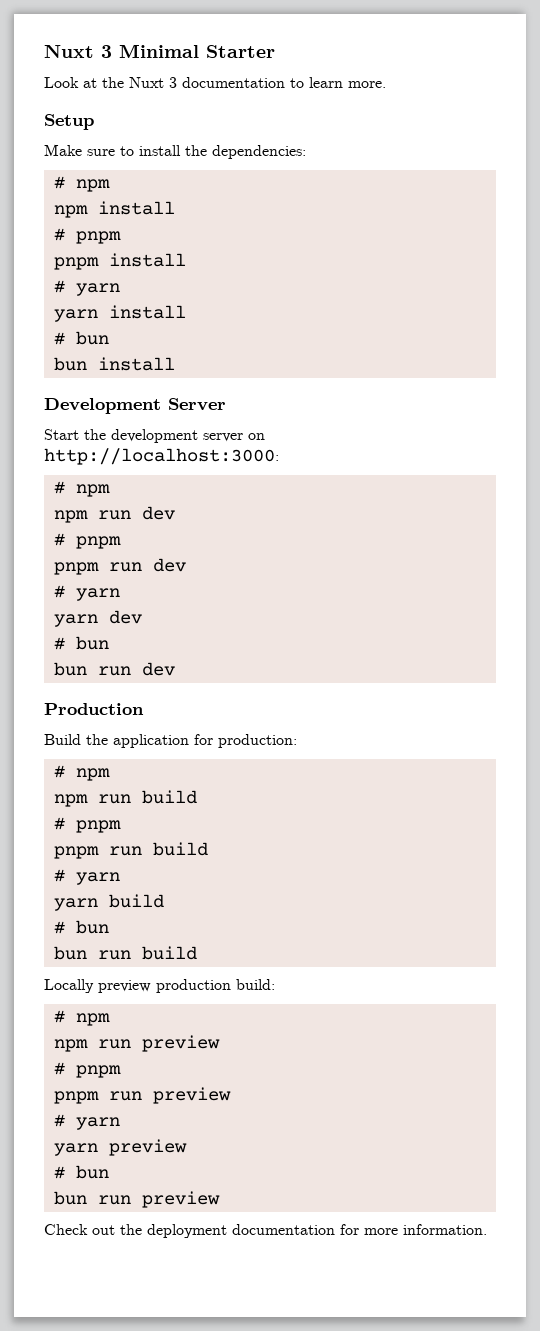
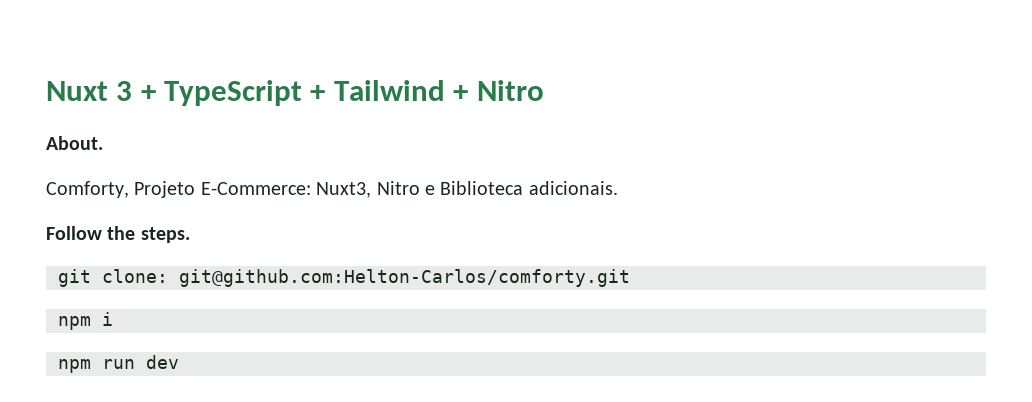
[44,44,275,58] [44,77,386,88] [44,114,94,130] [44,144,306,159] [53,176,110,192] [53,201,175,218] [53,228,121,244] [53,253,186,270] [53,280,120,296] [53,305,186,322] [53,331,109,345] [53,357,175,371] [44,398,226,414] [44,429,265,443] [44,448,279,465] [53,481,110,497] [53,506,175,523] [53,533,121,549] [53,558,186,575] [53,585,120,601] [53,610,142,627] [53,636,109,650] [53,662,175,676] [44,703,144,715] [44,734,297,748] [53,765,110,781] [53,790,197,807] [53,817,121,833] [53,842,208,859] [53,869,120,885] [53,894,164,911] [53,920,109,934] [53,946,197,960] [44,979,275,993] [53,1010,110,1026] [53,1035,220,1052] [53,1062,121,1078] [53,1087,231,1104] [53,1114,120,1130] [53,1139,187,1156] [53,1165,109,1179] [53,1191,220,1208] [44,1224,487,1238] Nuxt 3 Minimal Starter // Look at the Nuxt 3 documentation to learn more. // Setup // Make sure to install the dependencies: // # npm // npm install // # pnpm // pnpm install // # yarn // yarn install // # bun // bun install // Development Server // Start the development server on http://localhost:3000: // # npm // npm run dev // # pnpm // pnpm run dev // # yarn // yarn dev // # bun // bun run dev // Production // Build the application for production: // # npm // npm run build // # pnpm // pnpm run build // # yarn // yarn build // # bun // bun run build // Locally preview production build: // # npm // npm run preview // # pnpm // pnpm run preview // # yarn // yarn preview // # bun // bun run preview // Check out the deployment documentation for more information. -> [46,80,544,106] [46,136,103,150] [46,181,618,198] [46,226,190,243] [58,269,630,287] [58,312,113,330] [58,355,179,373] Nuxt 3 + TypeScript + Tailwind + Nitro // About. // Comforty, Projeto E-Commerce: Nuxt3, Nitro e Biblioteca adicionais. // Follow the steps. // git clone: git@github.com:Helton-Carlos/comforty.git // npm i // npm run dev

